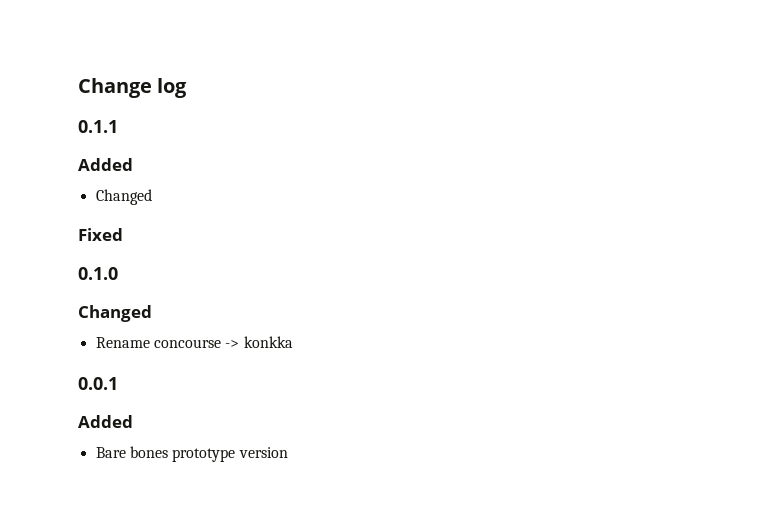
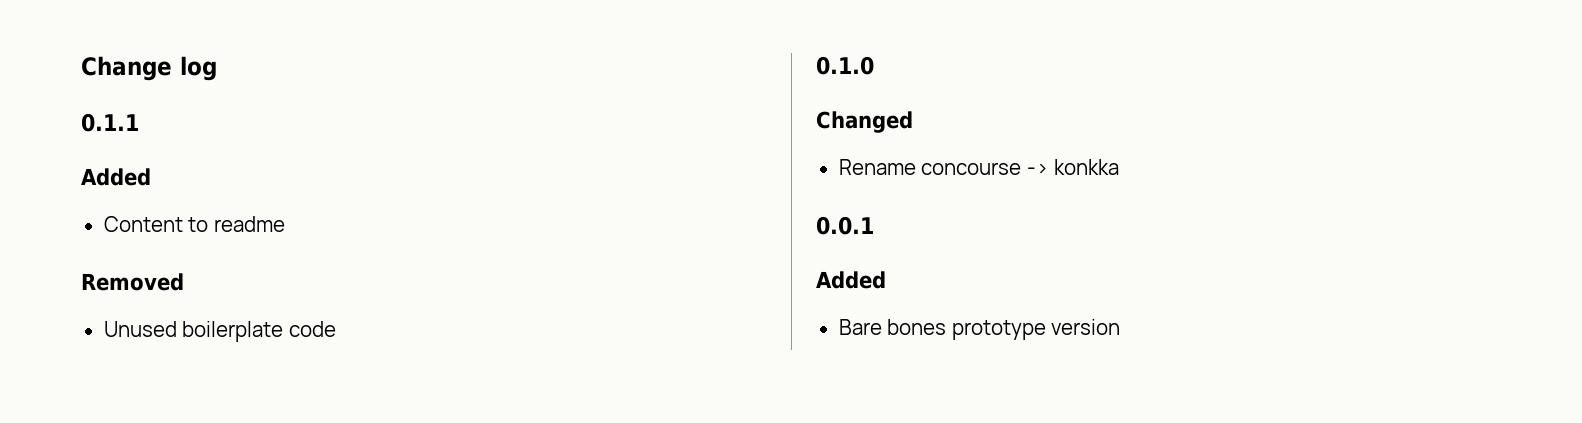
[95,189,152,205] [78,228,123,241] Changed // Fixed -> [103,216,285,232] [81,273,184,291] [103,321,336,342] Content to readme // Removed // Unused boilerplate code

